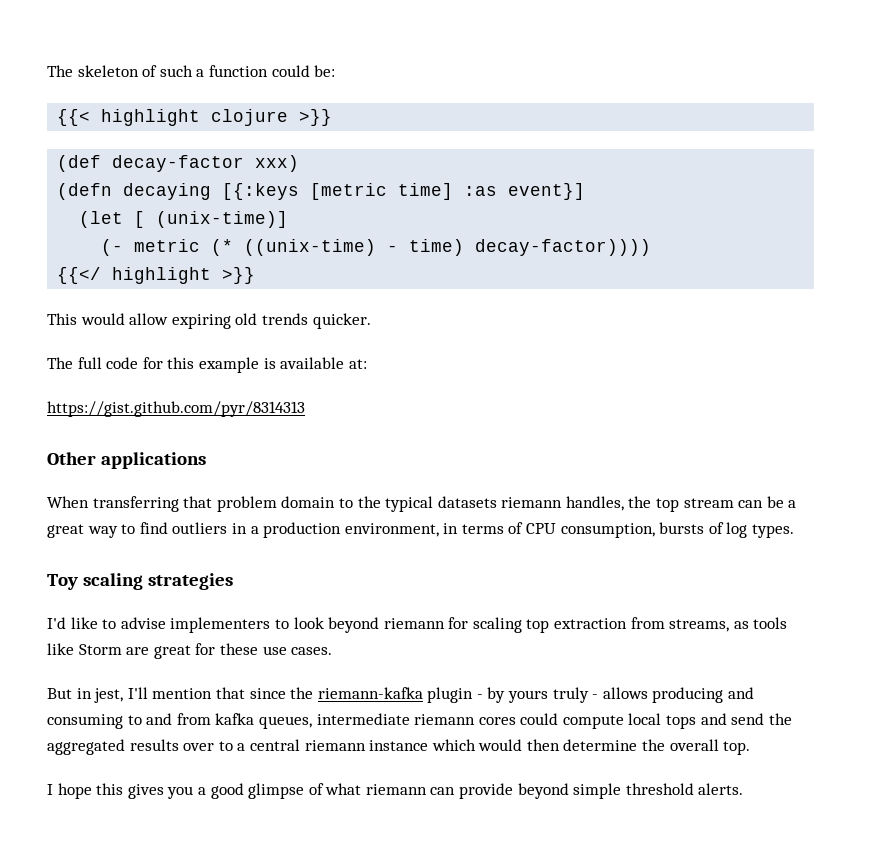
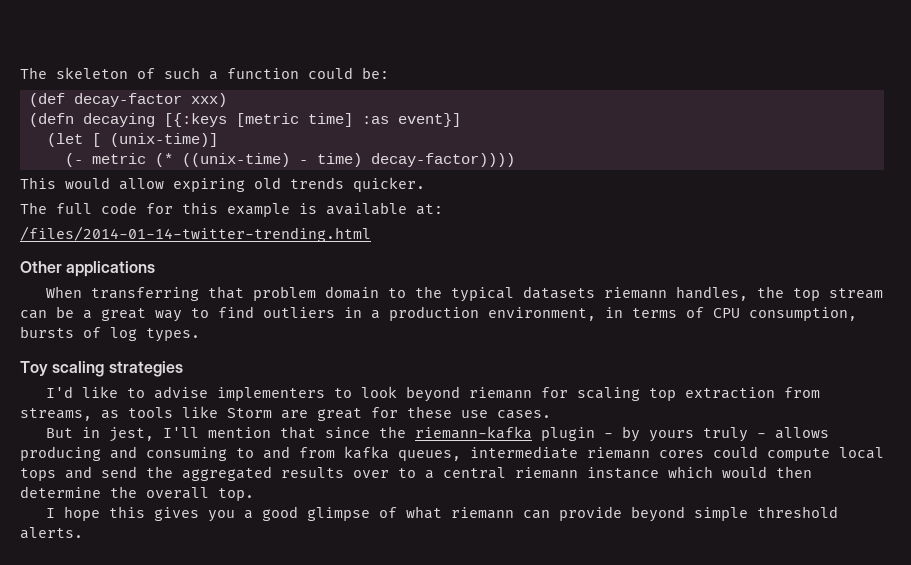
[57,109,333,126] // {{< highlight clojure >}} -> (389, 73) none
[57,267,256,284] // {{</ highlight >}} -> (515, 160) none
[47,401,305,417] https://gist.github.com/pyr/8314313 -> [20,226,371,242] /files/2014-01-14-twitter-trending.html

